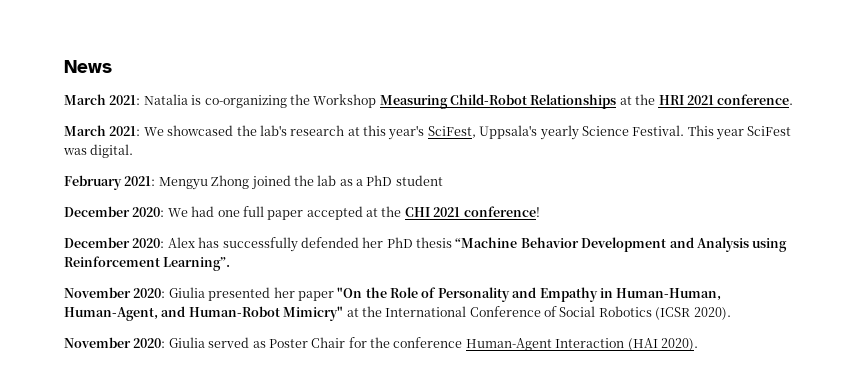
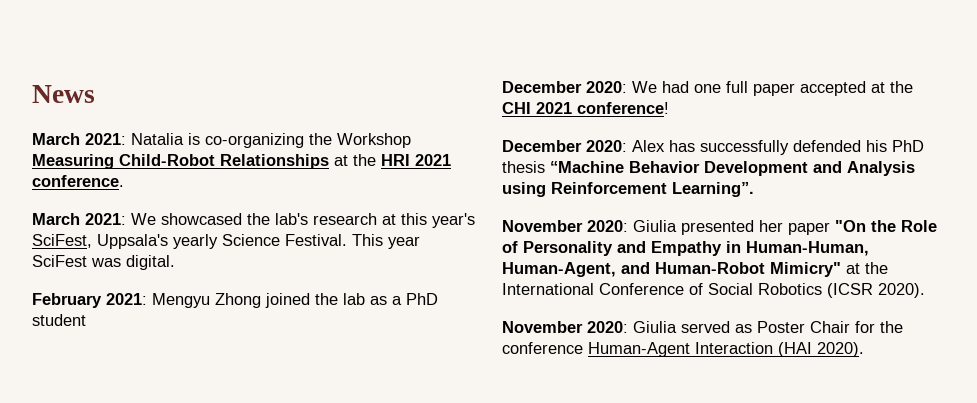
[362,237,384,248] her -> [866,140,887,152] his

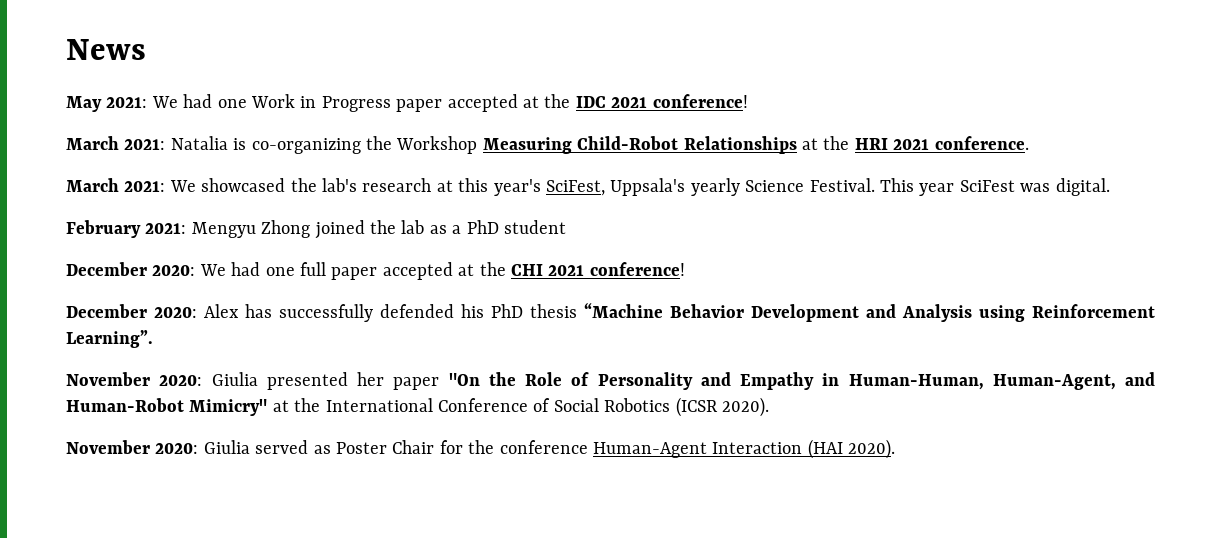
(95, 94) none -> [66,94,748,112] // May 2021: We had one Work in Progress paper accepted at the IDC 2021 conference!

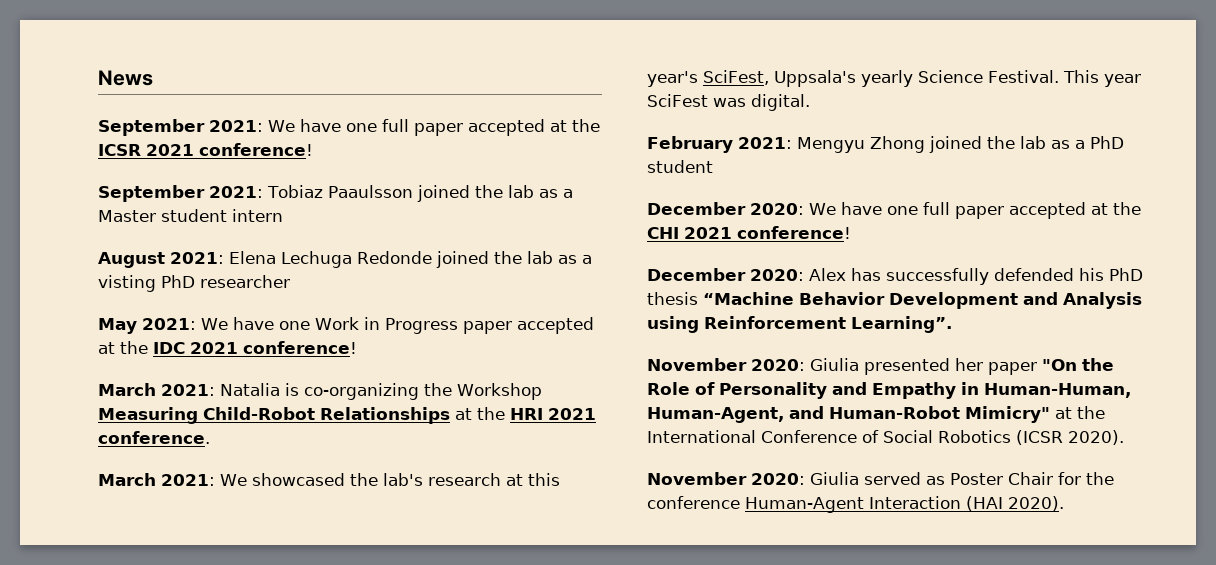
(146, 49) none -> [98,119,600,136] [98,143,313,156] [98,185,573,202] [98,209,283,222] [98,251,592,268] [98,275,290,292] // September 2021: We have one full paper accepted at the ICSR 2021 conference! // September 2021: Tobiaz Paaulsson joined the lab as a Master student intern // August 2021: Elena Lechuga Redonde joined the lab as a visting PhD researcher
[183,94,213,108] had -> [232,317,274,330] have
[231,262,261,276] had -> [840,202,882,215] have

